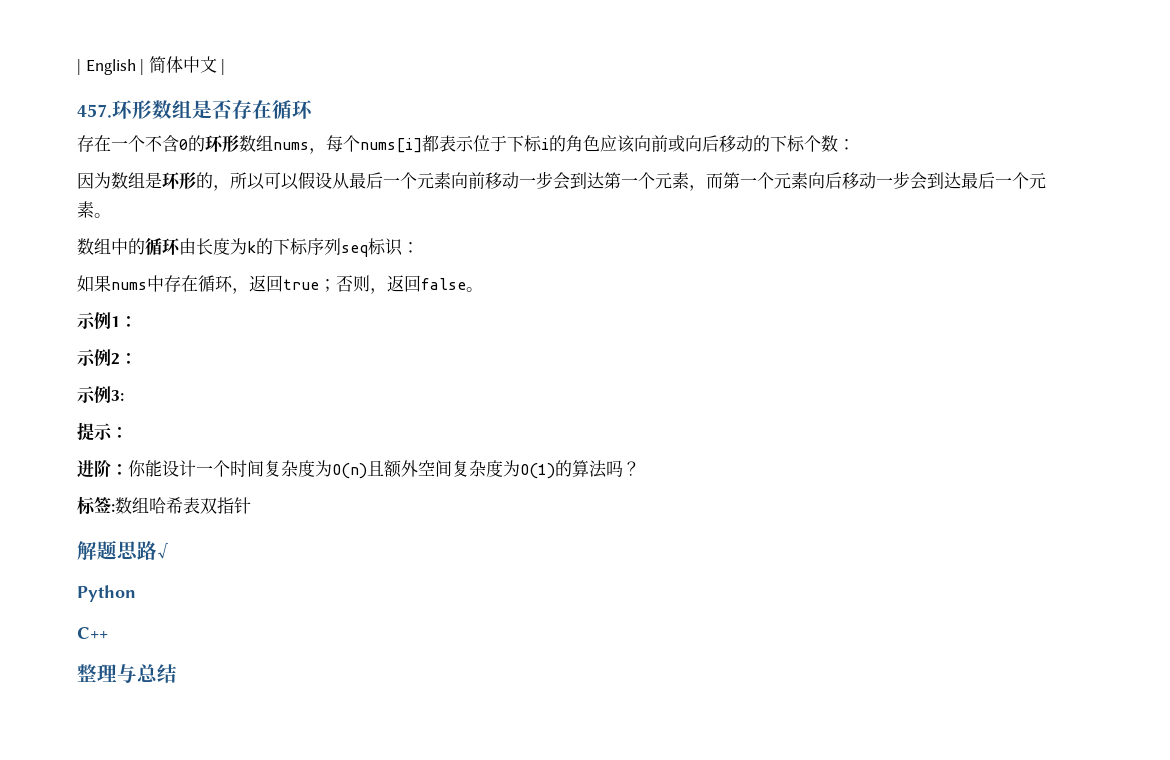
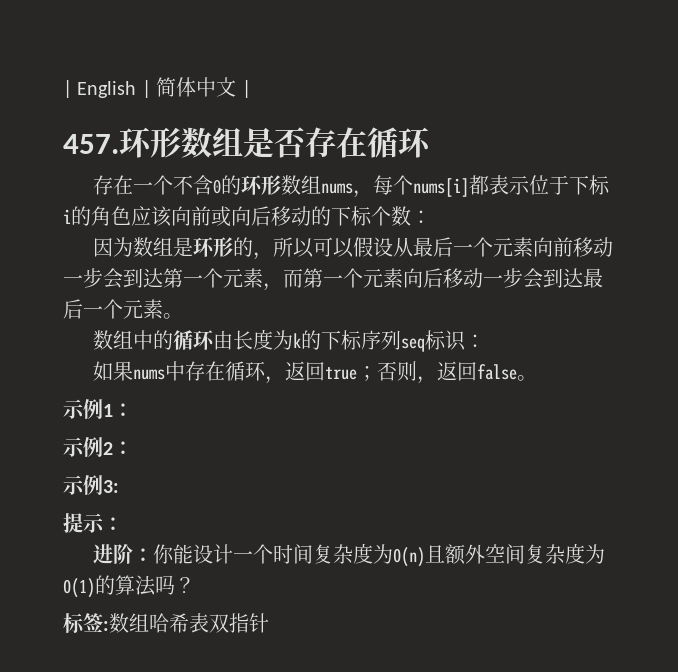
[77,540,169,560] [77,585,136,602] [77,627,108,639] [77,664,177,683] // 解题思路√ // Python // C++ // 整理与总结 -> (269, 623) none

